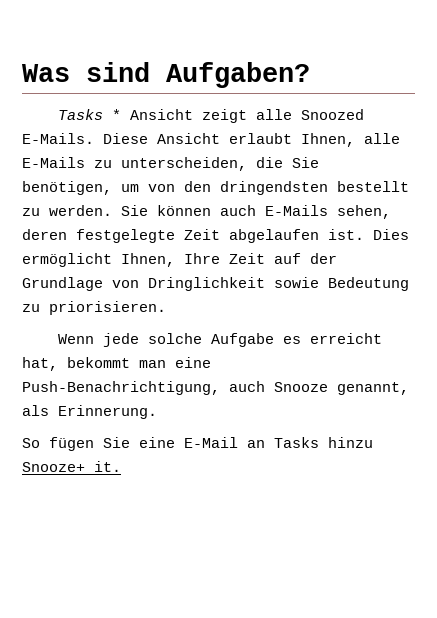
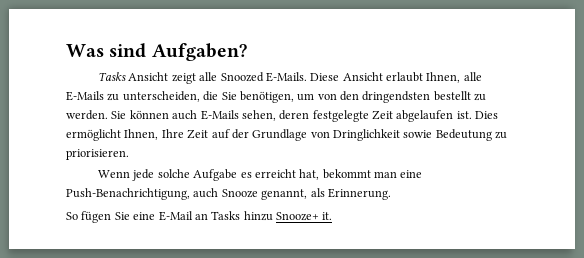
[111,109,121,120] * -> (127, 76) none

